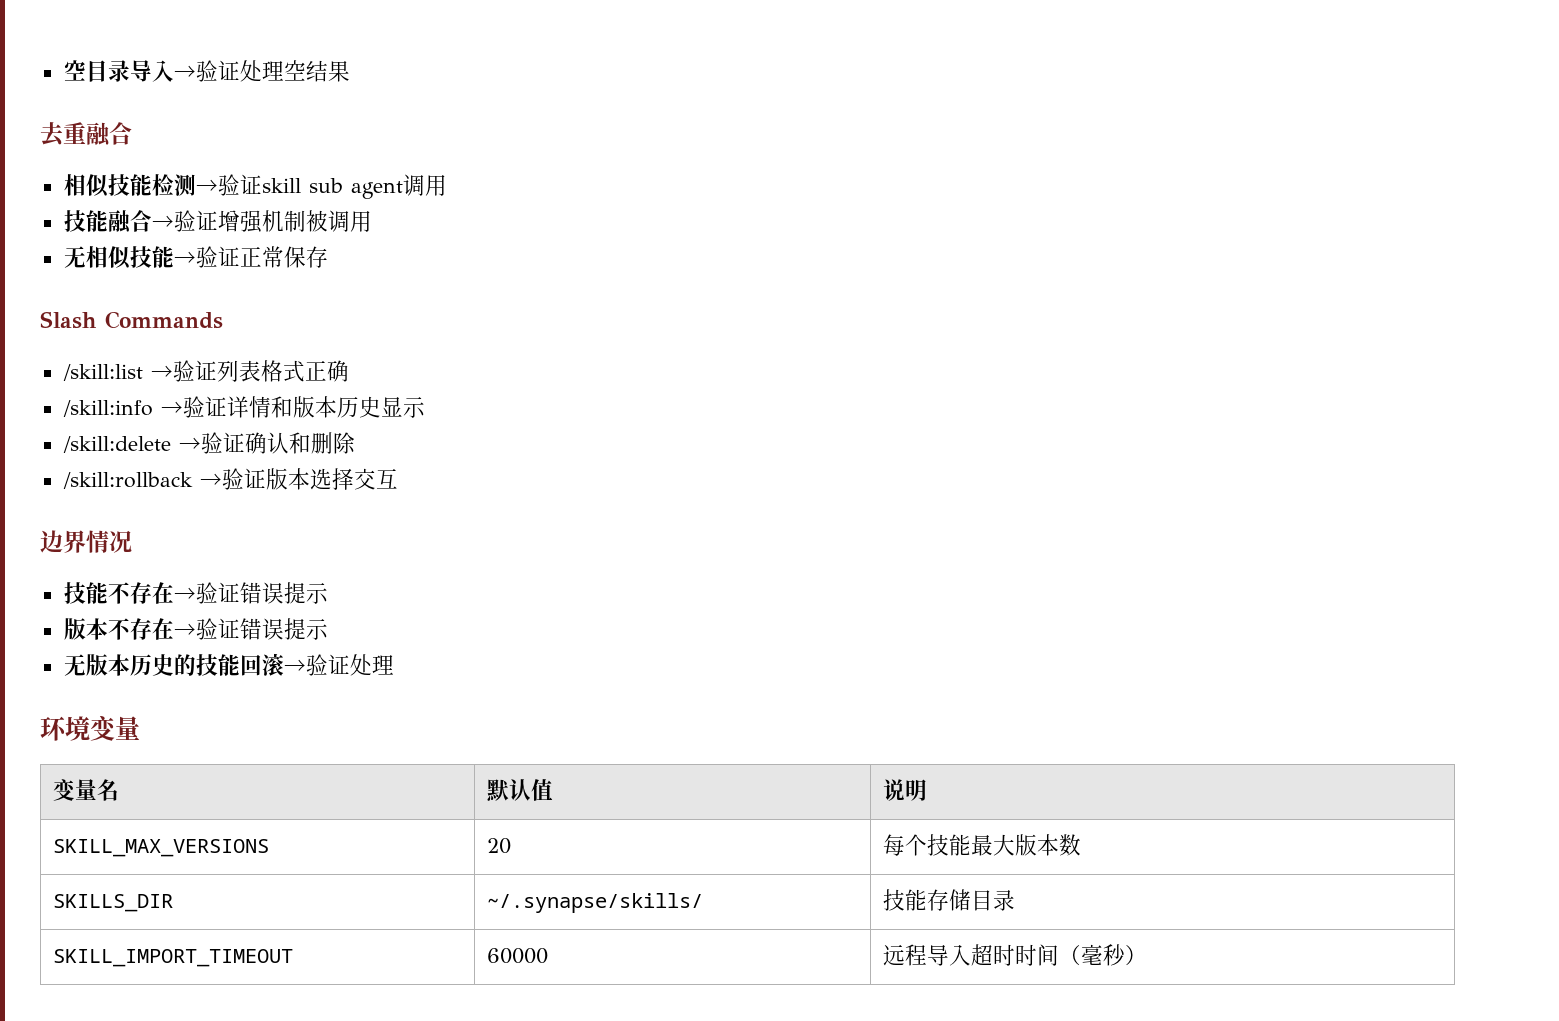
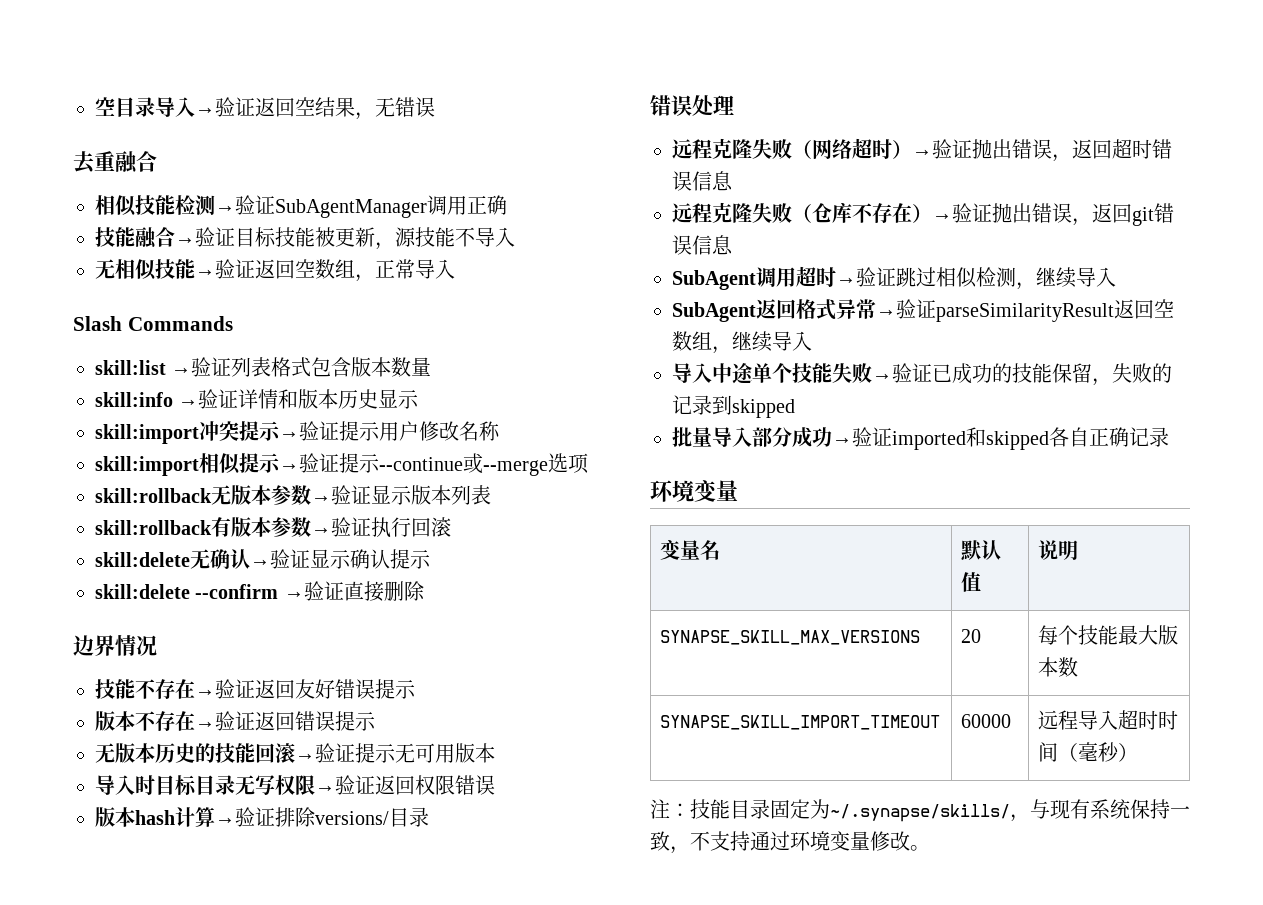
[239,60,284,82] 处理 -> [255,97,295,117] 返回
(350, 71) none -> [355,97,435,120] ，无错误
[261,174,447,199] skill sub agent调用 -> [275,195,507,218] SubAgentManager调用正确
[217,210,372,233] 增强机制被调用 -> [235,227,515,250] 目标技能被更新，源技能不导入
[239,246,328,268] 正常保存 -> [255,259,455,282] 返回空数组，正常导入
[62,364,143,381] /skill:list -> [95,360,166,375] skill:list
[304,360,349,382] [62,400,153,417] 正确 // /skill:info -> [311,357,432,377] [95,392,173,407] 包含版本数量 // skill:info
[62,432,355,454] [62,468,398,490] /skill:delete →验证确认和删除 // /skill:rollback →验证版本选择交互 -> [95,421,500,444] [95,453,589,476] [95,485,491,505] [95,517,451,538] [95,549,431,569] [95,581,425,602] skill:import冲突提示→验证提示用户修改名称 // skill:import相似提示→验证提示--continue或--merge选项 // skill:rollback无版本参数→验证显示版本列表 // skill:rollback有版本参数→验证执行回滚 // skill:delete无确认→验证显示确认提示 // skill:delete --confirm →验证直接删除
(240, 592) none -> [255,679,335,699] 返回友好
(240, 628) none -> [255,711,295,731] 返回
[349,654,394,676] 处理 -> [355,743,495,763] [95,775,495,796] [95,807,429,827] [650,95,734,116] [672,138,1172,162] [672,171,733,191] [672,202,1174,226] [672,235,733,255] [672,266,1116,290] [672,299,1174,322] [672,331,812,354] [672,363,1172,386] [672,395,795,418] [672,427,1169,450] 提示无可用版本 // 导入时目标目录无写权限→验证返回权限错误 // 版本hash计算→验证排除versions/目录 // 错误处理 // 远程克隆失败（网络超时）→验证抛出错误，返回超时错误信息 // 远程克隆失败（仓库不存在）→验证抛出错误，返回git错误信息 // SubAgent调用超时→验证跳过相似检测，继续导入 // SubAgent返回格式异常→验证parseSimilarityResult返回空数组，继续导入 // 导入中途单个技能失败→验证已成功的技能保留，失败的记录到skipped // 批量导入部分成功→验证imported和skipped各自正确记录
[53,839,270,857] SKILL_MAX_VERSIONS -> [660,630,921,645] SYNAPSE_SKILL_MAX_VERSIONS
[53,894,174,912] [487,893,704,913] [883,889,1016,911] [53,949,294,967] SKILLS_DIR | ~/.synapse/skills/ | 技能存储目录 // SKILL_IMPORT_TIMEOUT -> [660,715,941,730] SYNAPSE_SKILL_IMPORT_TIMEOUT
(1148, 955) none -> [650,799,1190,822] [650,831,930,854] // 注：技能目录固定为~/.synapse/skills/，与现有系统保持一致，不支持通过环境变量修改。

